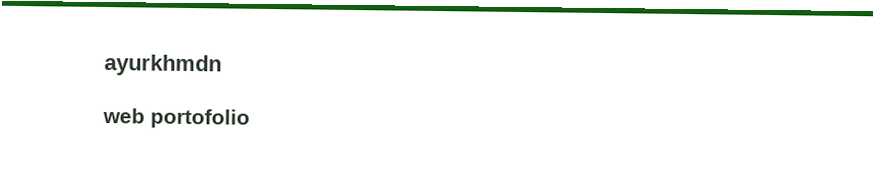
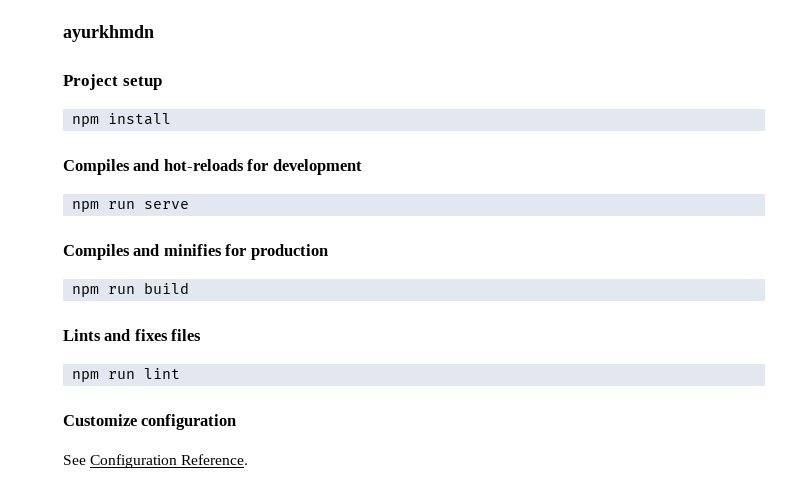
[102,107,250,129] web portofolio -> [63,74,162,90] [72,113,172,127] [63,159,362,175] [72,201,190,212] [63,244,328,260] [72,282,190,297] [63,329,202,341] [72,368,181,382] [63,414,237,430] [63,454,249,468] Project setup // npm install // Compiles and hot-reloads for development // npm run serve // Compiles and minifies for production // npm run build // Lints and fixes files // npm run lint // Customize configuration // See Configuration Reference.

